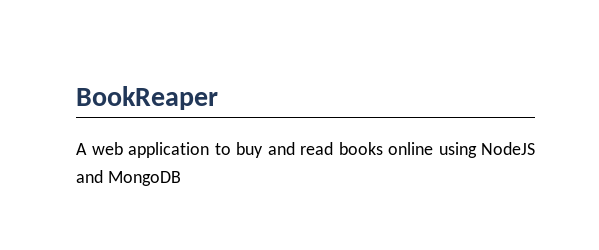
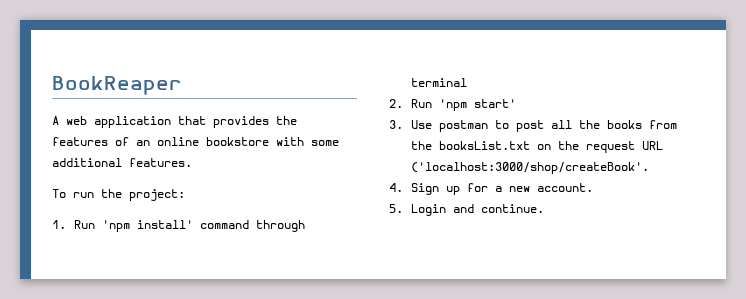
[214,142,535,158] [76,170,181,186] to buy and read books online using NodeJS and MongoDB -> [178,116,297,128] [52,137,339,146] [52,158,192,167] [52,189,185,201] [52,220,305,232] [410,78,467,87] [389,99,516,111] [389,120,677,132] [410,141,663,153] [410,162,649,174] [389,183,593,195] [389,204,544,216] that provides the features of an online bookstore with some additional features. // To run the project: // 1. Run 'npm install' command through terminal // 2. Run 'npm start' // 3. Use postman to post all the books from the booksList.txt on the request URL ('localhost:3000/shop/createBook'. // 4. Sign up for a new account. // 5. Login and continue.

